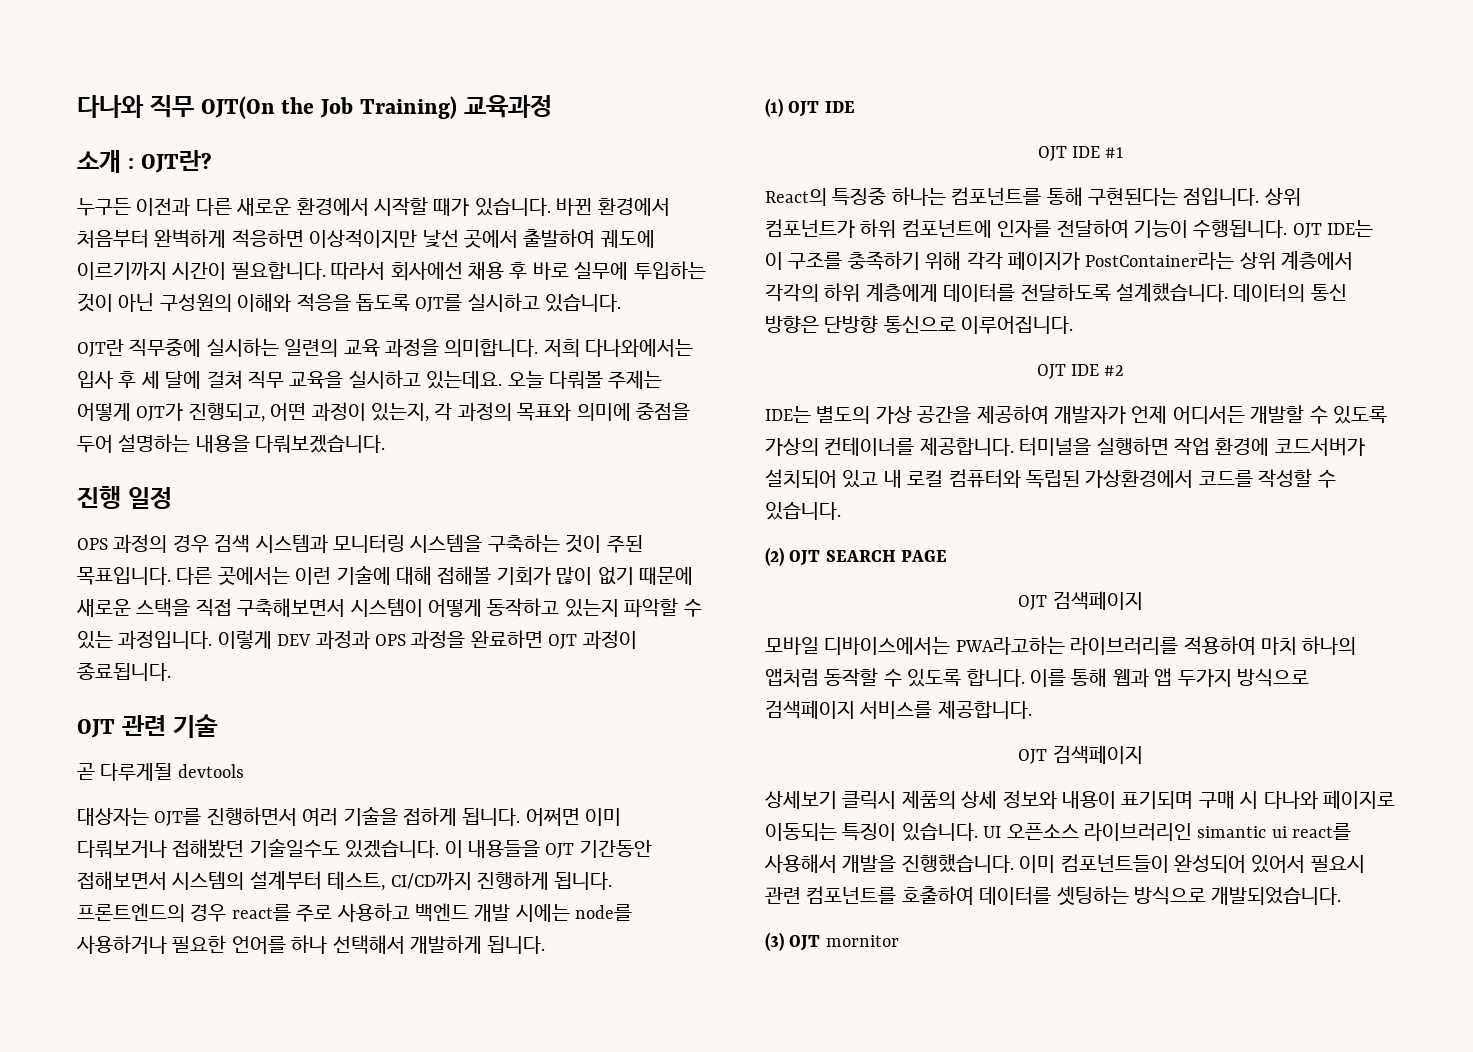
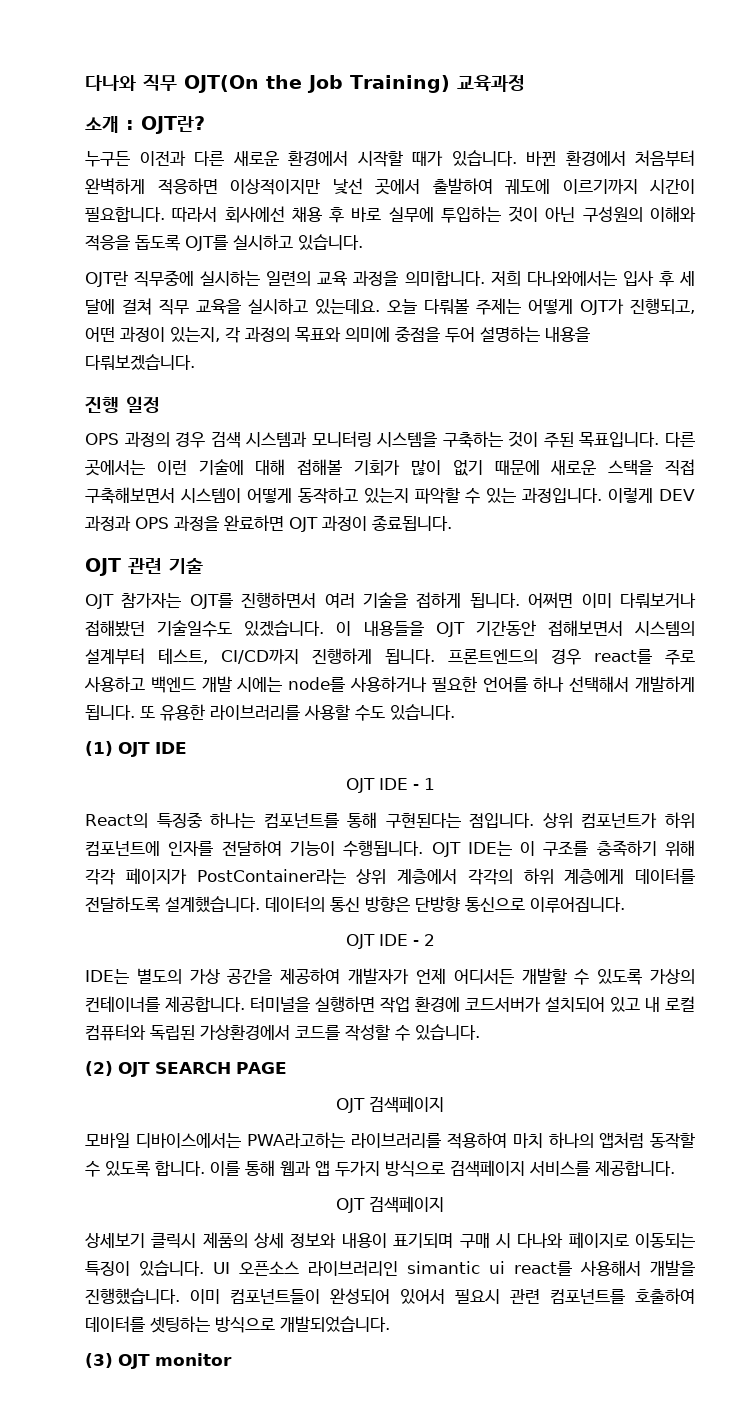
[77,763,244,781] [77,808,149,826] 곧 다루게될 devtools // 대상자는 -> [85,593,182,609] OJT 참가자는
(546, 945) none -> [140,704,455,721] 또 유용한 라이브러리를 사용할 수도 있습니다.
[1105,147,1124,158] #1 -> [412,778,435,790] - 1
[1104,365,1125,376] #2 -> [412,934,435,946] - 2
[825,935,899,947] mornitor -> [155,1353,232,1366] monitor

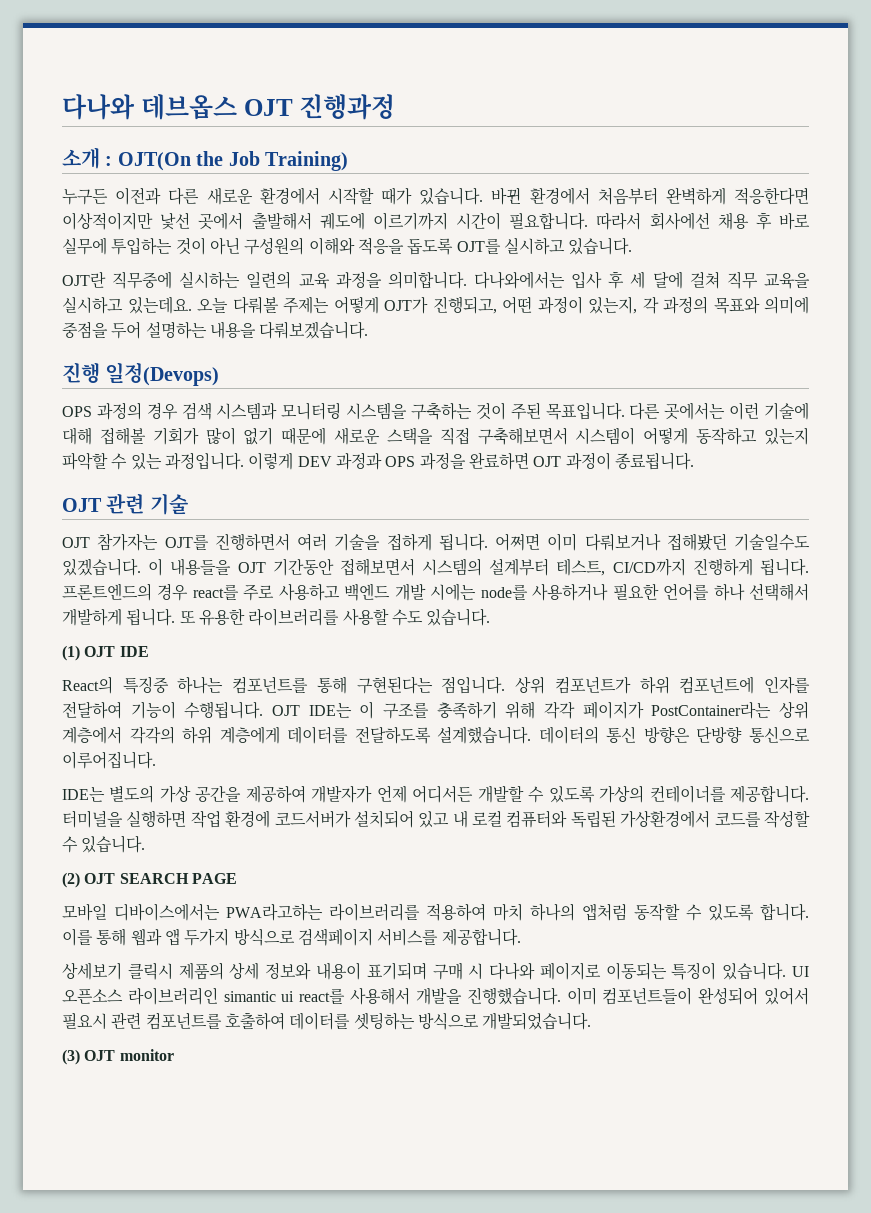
[85,74,177,91] 다나와 직무 -> [62,94,396,120] [62,147,113,169] 다나와 데브옵스 OJT 진행과정 // 소개 :
[456,75,525,92] [85,116,205,134] 교육과정 // 소개 : OJT란? -> (348, 161) none
[157,178,218,195] 적응하면 -> [734,187,810,205] 적응한다면
[432,178,493,194] 출발하여 -> [251,212,312,230] 출발해서
[490,271,521,286] 저희 -> (467, 280) none
[126,396,160,413] 일정 -> [105,362,220,386] 일정(Devops)
[345,778,435,793] // OJT IDE - 1 -> (149, 651) none
[345,934,435,949] // OJT IDE - 2 -> (156, 760) none
[336,1096,444,1113] // OJT 검색페이지 -> (237, 878) none
[336,1196,444,1213] // OJT 검색페이지 -> (521, 937) none

